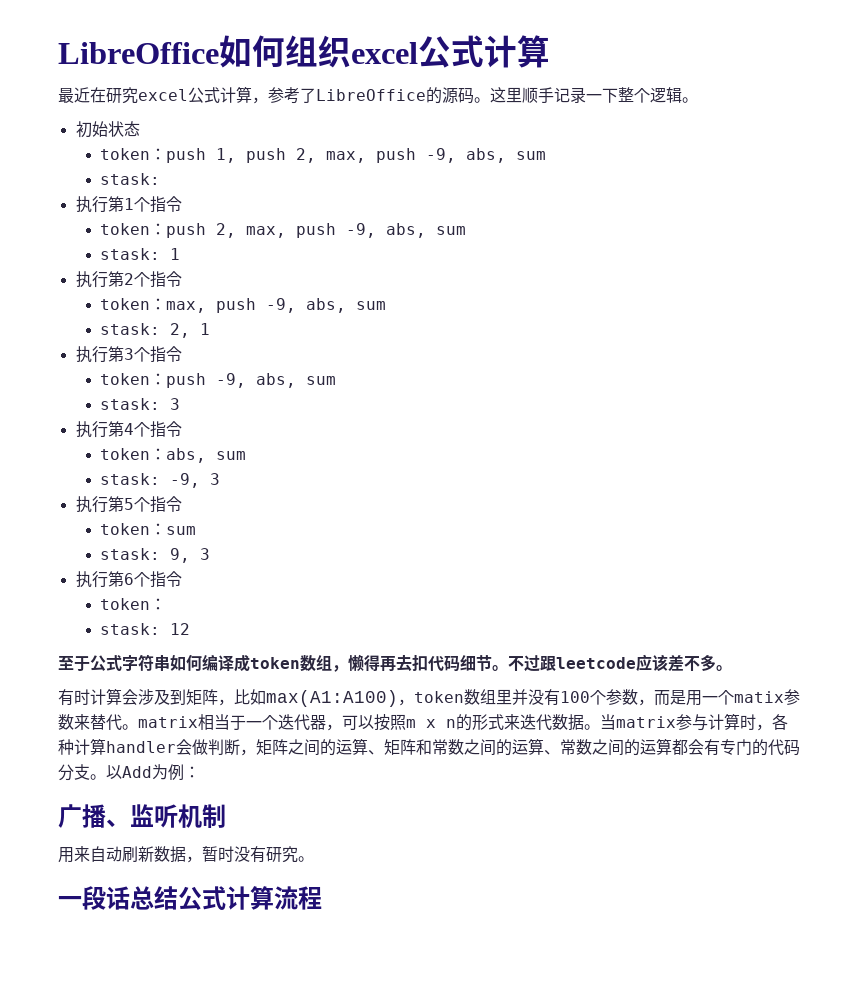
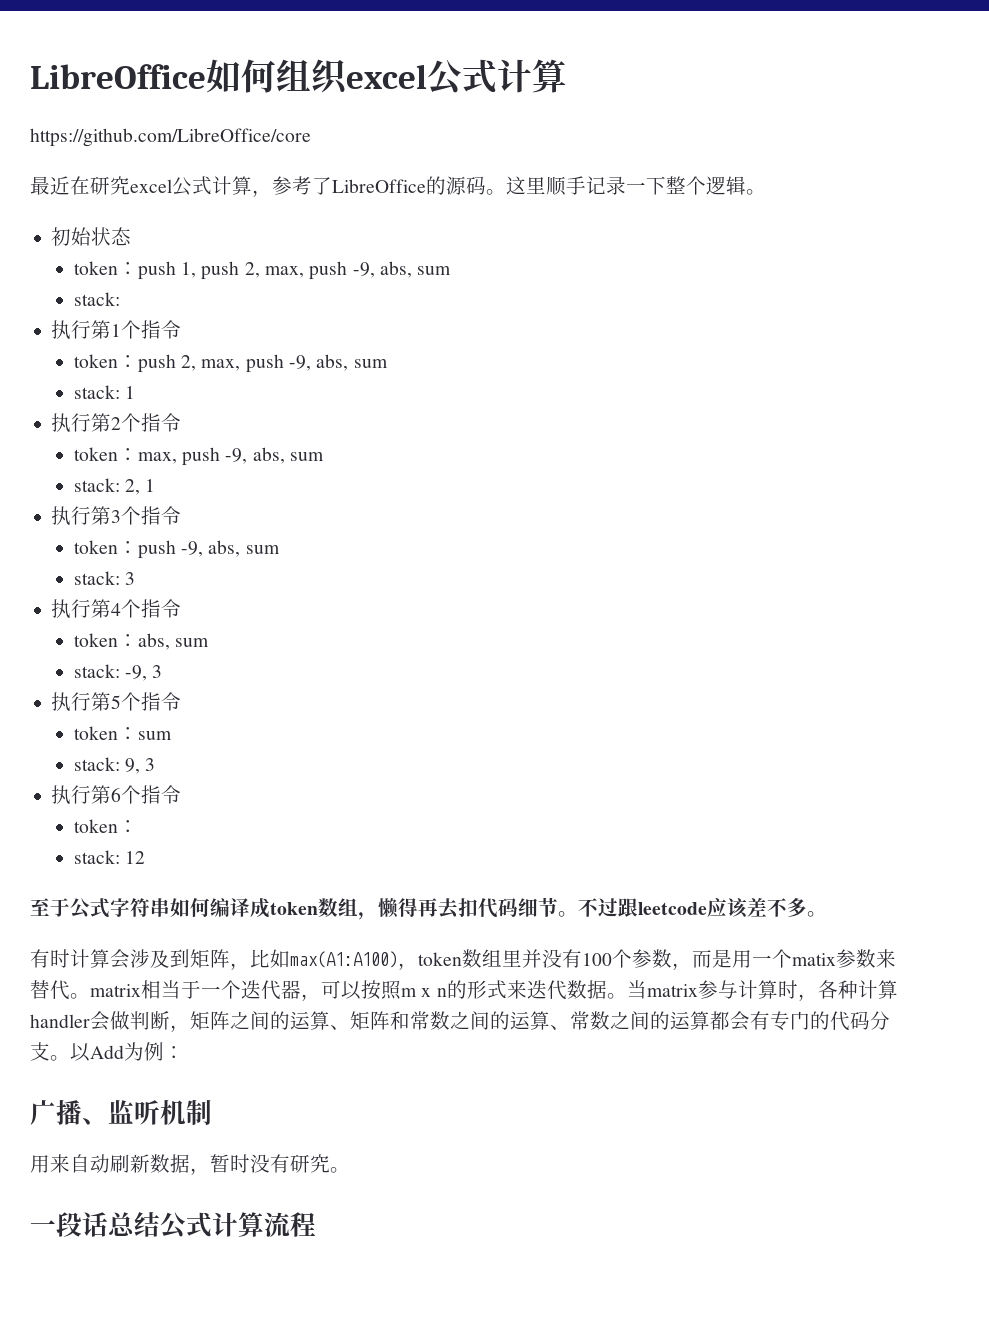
(550, 51) none -> [30,128,311,147] // https://github.com/LibreOffice/core
[100,173,161,185] stask: -> [73,292,120,306] stack:
[100,248,161,260] stask: -> [73,385,120,399] stack:
[100,323,161,335] stask: -> [73,478,120,492] stack:
[100,398,161,410] stask: -> [73,571,120,585] stack:
[100,473,161,485] stask: -> [73,664,120,678] stack:
[100,548,161,560] stask: -> [73,757,120,771] stack:
[100,623,161,635] stask: -> [73,850,120,864] stack:

